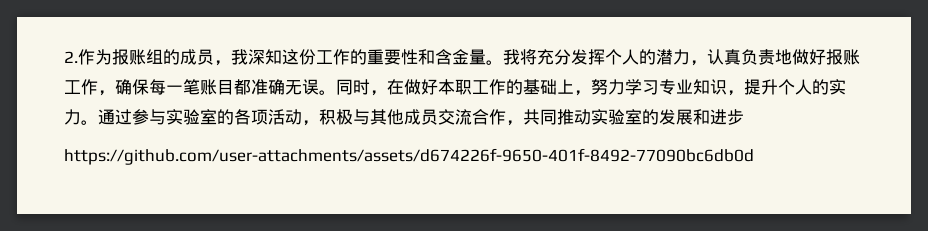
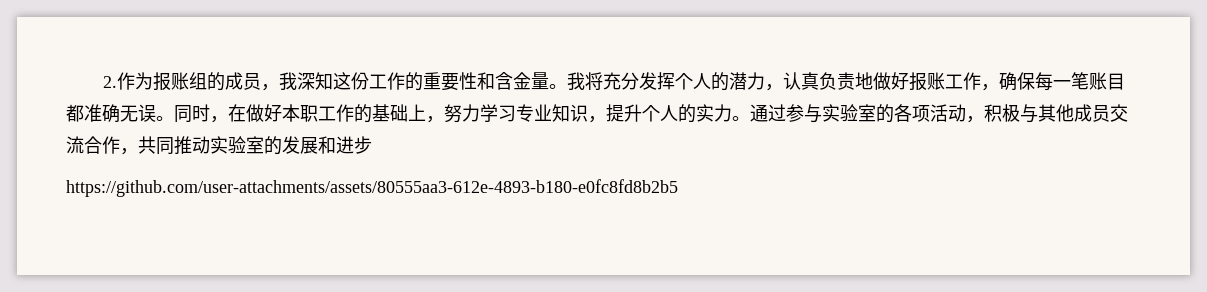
[64,148,754,165] https://github.com/user-attachments/assets/d674226f-9650-401f-8492-77090bc6db0d -> [66,179,678,197] https://github.com/user-attachments/assets/80555aa3-612e-4893-b180-e0fc8fd8b2b5

